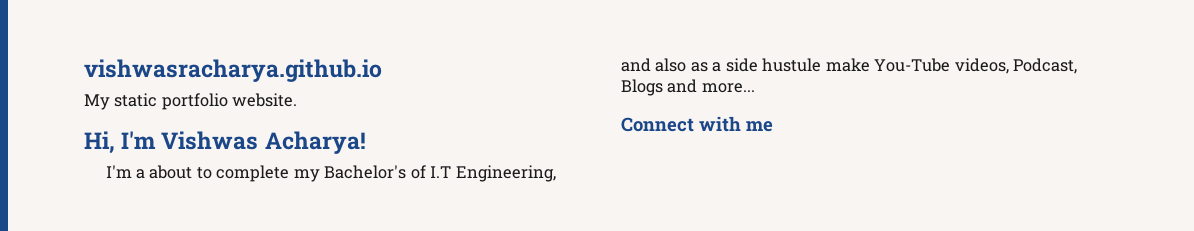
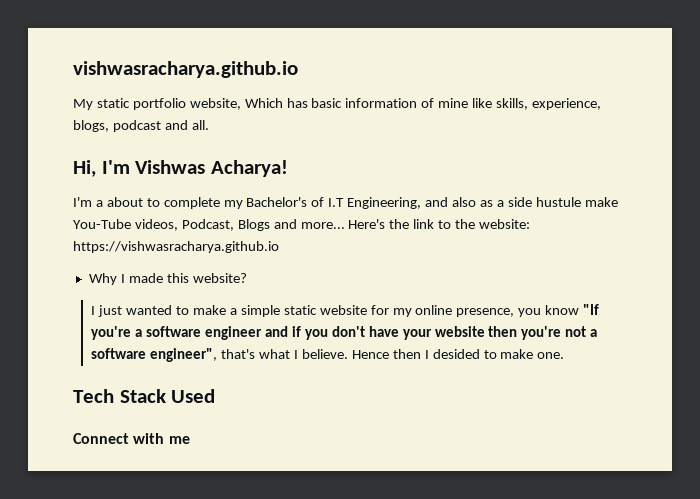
[232,93,298,107] website. -> [189,98,601,110] [73,120,209,132] website, Which has basic information of mine like skills, experience, blogs, podcast and all.
(755, 88) none -> [348,219,531,229] [73,241,279,253] [88,273,247,285] [91,304,600,317] [91,326,598,340] [91,348,565,362] [73,389,216,403] Here's the link to the website: https://vishwasracharya.github.io // Why I made this website? // I just wanted to make a simple static website for my online presence, you know "If you're a software engineer and if you don't have your website then you're not a software engineer", that's what I believe. Hence then I desided to make one. // Tech Stack Used

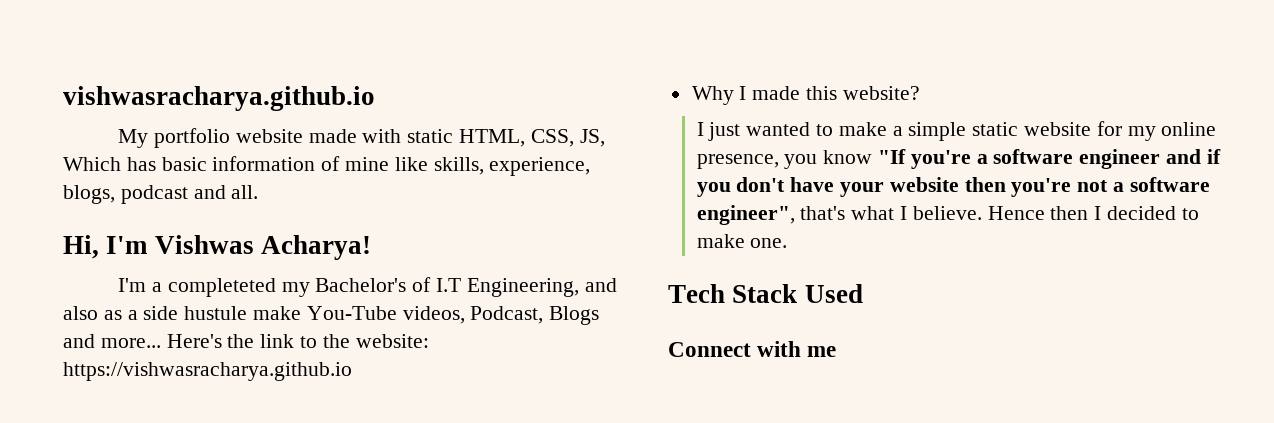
[96,98,241,110] static portfolio website, -> [154,128,605,148] portfolio website made with static HTML, CSS, JS,
[106,197,220,209] about to complete -> [167,278,276,297] completeted
[432,349,480,359] desided -> [1107,206,1177,220] decided

